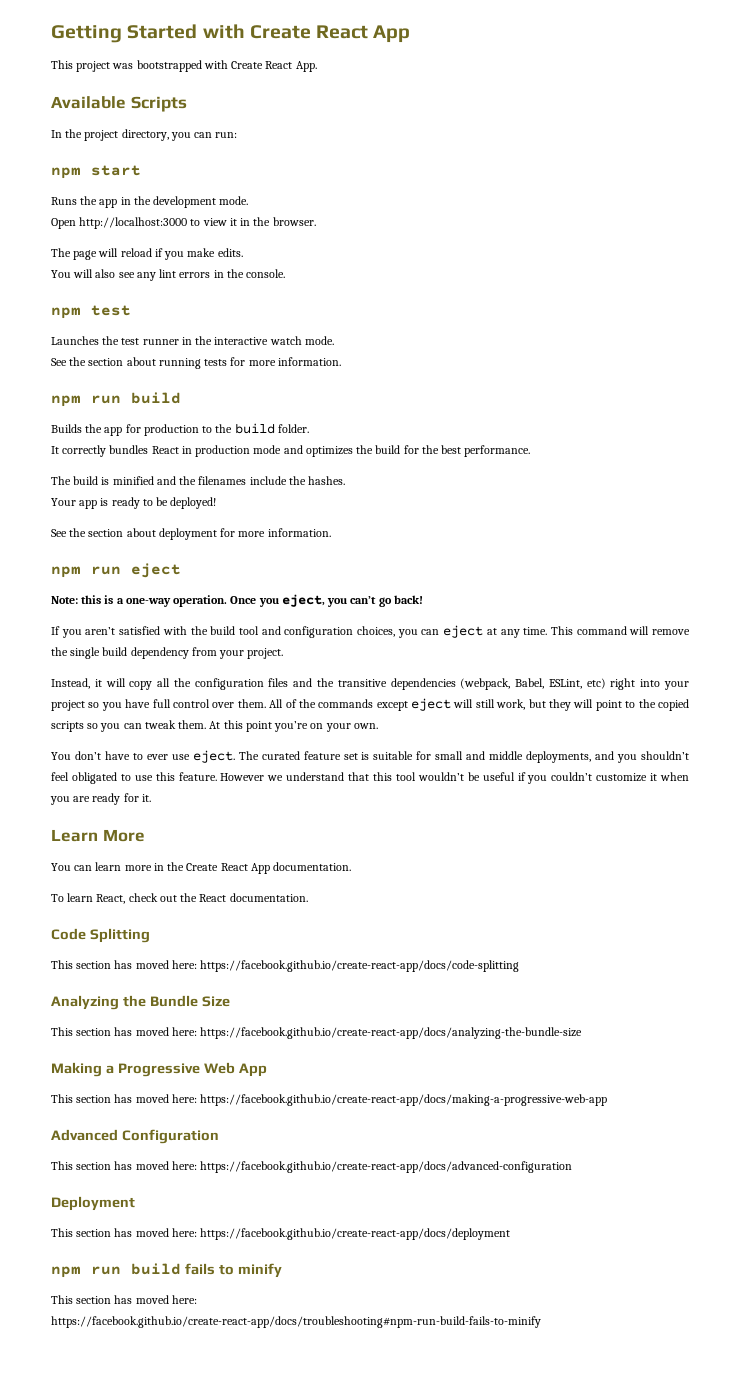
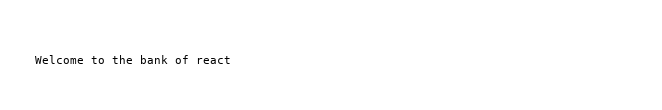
[51,24,411,43] [51,60,317,72] [51,96,187,112] [51,129,238,141] [51,165,141,179] [51,196,249,208] [51,217,316,229] [51,248,243,260] [51,269,286,281] [51,305,131,319] [51,336,334,345] [51,357,341,369] [51,392,181,407] [51,423,309,436] [51,445,531,457] [51,476,346,485] [51,497,217,509] [51,528,331,540] [51,563,181,578] [51,594,423,607] [51,625,690,638] [51,647,284,659] [51,678,690,690] [51,698,689,711] [51,720,378,732] [51,750,689,763] [51,772,689,784] [50,793,151,805] [51,829,145,842] [51,862,352,874] [51,893,308,904] [51,928,150,943] [51,960,520,972] [51,995,230,1010] [51,1027,583,1039] [51,1062,267,1077] [51,1094,608,1106] [51,1129,219,1144] [51,1161,573,1173] [51,1196,135,1211] [51,1228,511,1240] [51,1263,282,1278] [51,1295,197,1304] [51,1316,541,1328] Getting Started with Create React App // This project was bootstrapped with Create React App. // Available Scripts // In the project directory, you can run: // npm start // Runs the app in the development mode. // Open http://localhost:3000 to view it in the browser. // The page will reload if you make edits. // You will also see any lint errors in the console. // npm test // Launches the test runner in the interactive watch mode. // See the section about running tests for more information. // npm run build // Builds the app for production to the build folder. // It correctly bundles React in production mode and optimizes the build for the best performance. // The build is minified and the filenames include the hashes. // Your app is ready to be deployed! // See the section about deployment for more information. // npm run eject // Note: this is a one-way operation. Once you eject, you can’t go back! // If you aren’t satisfied with the build tool and configuration choices, you can eject at any time. This command will remove the single build dependency from your project. // Instead, it will copy all the configuration files and the transitive dependencies (webpack, Babel, ESLint, etc) right into your project so you have full control over them. All of the commands except eject will still work, but they will point to the copied scripts so you can tweak them. At this point you’re on your own. // You don’t have to ever use eject. The curated feature set is suitable for small and middle deployments, and you shouldn’t feel obligated to use this feature. However we understand that this tool wouldn’t be useful if you couldn’t customize it when you are ready for it. // Learn More // You can learn more in the Create React App documentation. // To learn React, check out the React documentation. // Code Splitting // This section has moved here: https://facebook.github.io/create-react-app/docs/code-splitting // Analyzing the Bundle Size // This section has moved here: https://facebook.github.io/create-react-app/docs/analyzing-the-bundle-size // Making a Progressive Web App // This section has moved here: https://facebook.github.io/create-react-app/docs/making-a-progressive-web-app // Advanced Configuration // This section has moved here: https://facebook.github.io/create-react-app/docs/advanced-configuration // Deployment // This section has moved here: https://facebook.github.io/create-react-app/docs/deployment // npm run build fails to minify // This section has moved here: https://facebook.github.io/create-react-app/docs/troubleshooting#npm-run-build-fails-to-minify -> [35,55,231,64] Welcome to the bank of react

